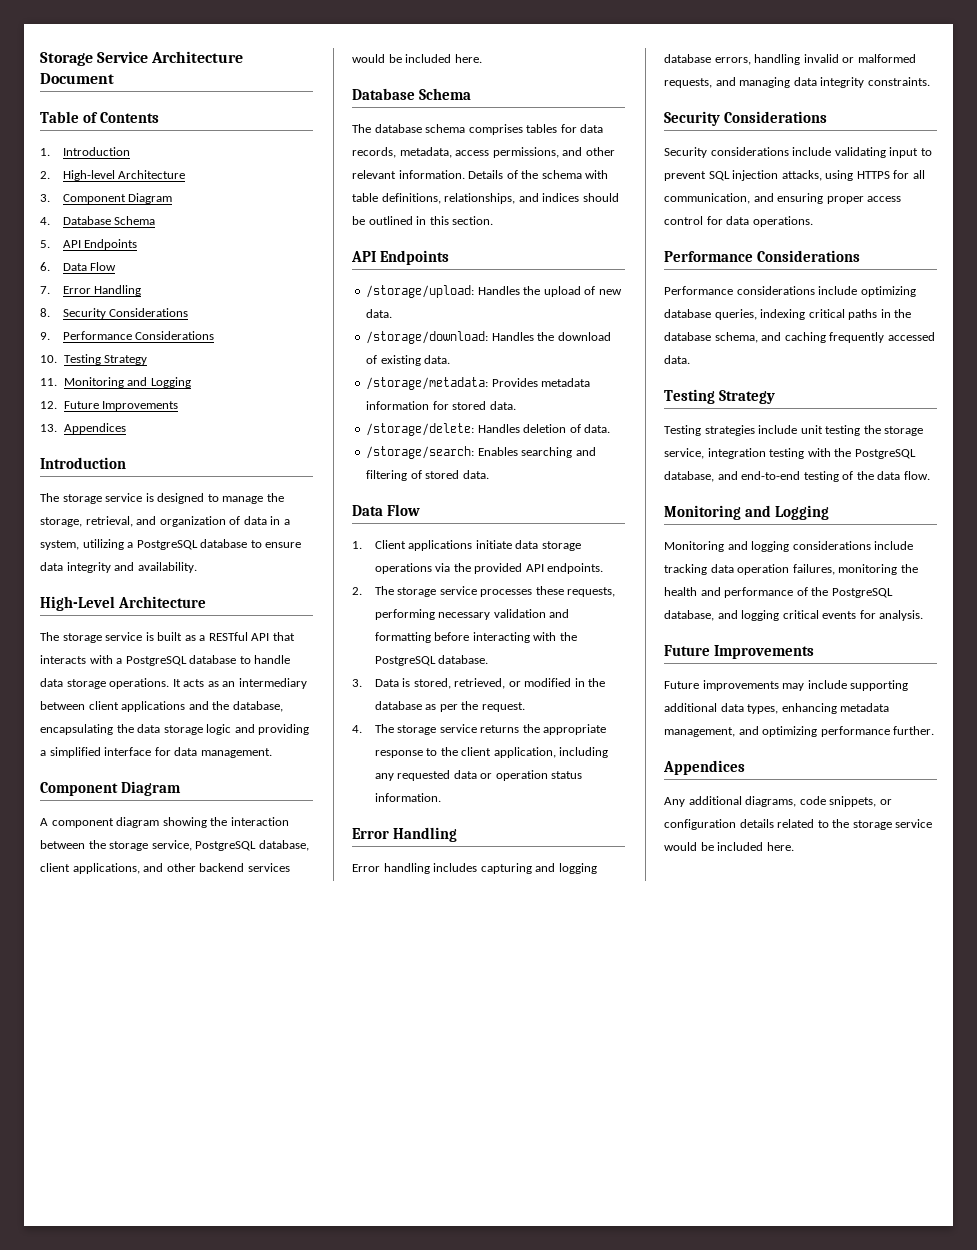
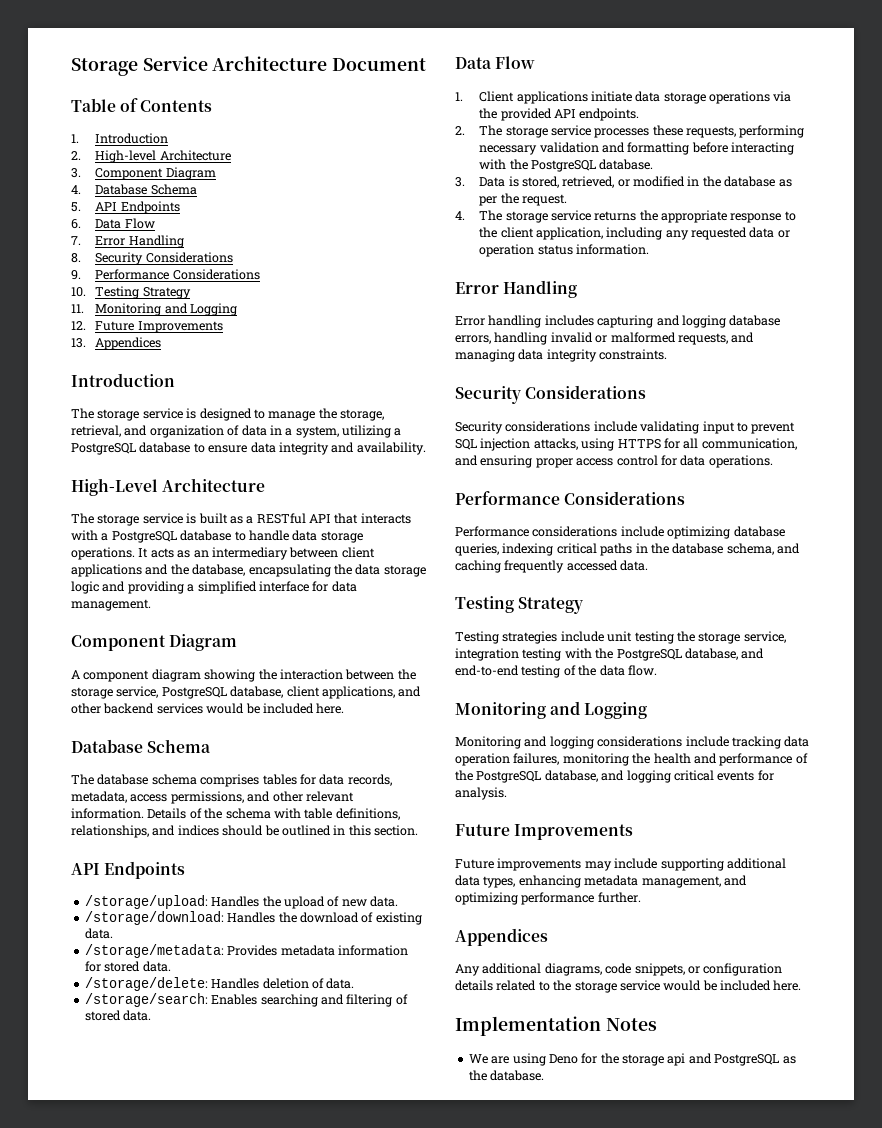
(794, 846) none -> [455,1016,657,1036] [468,1053,796,1066] [468,1070,545,1081] // Implementation Notes // We are using Deno for the storage api and PostgreSQL as the database.

